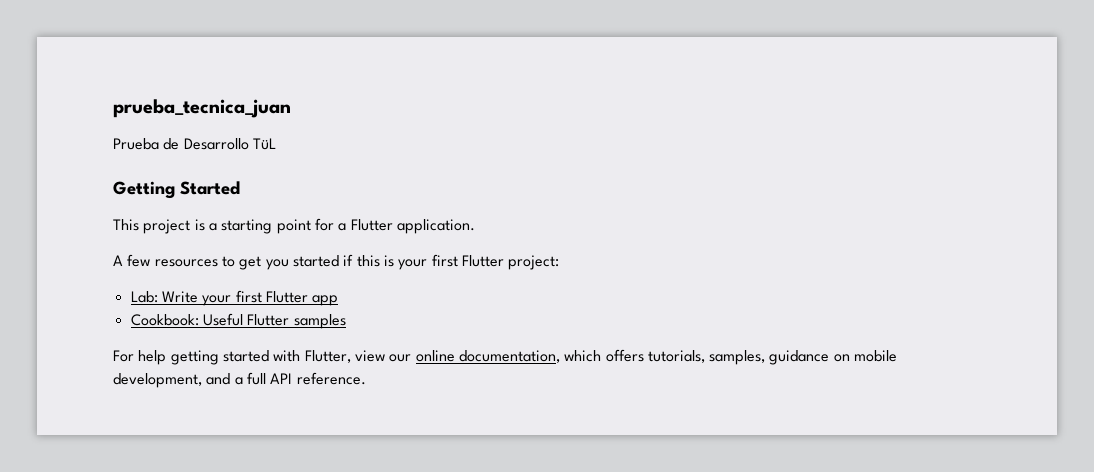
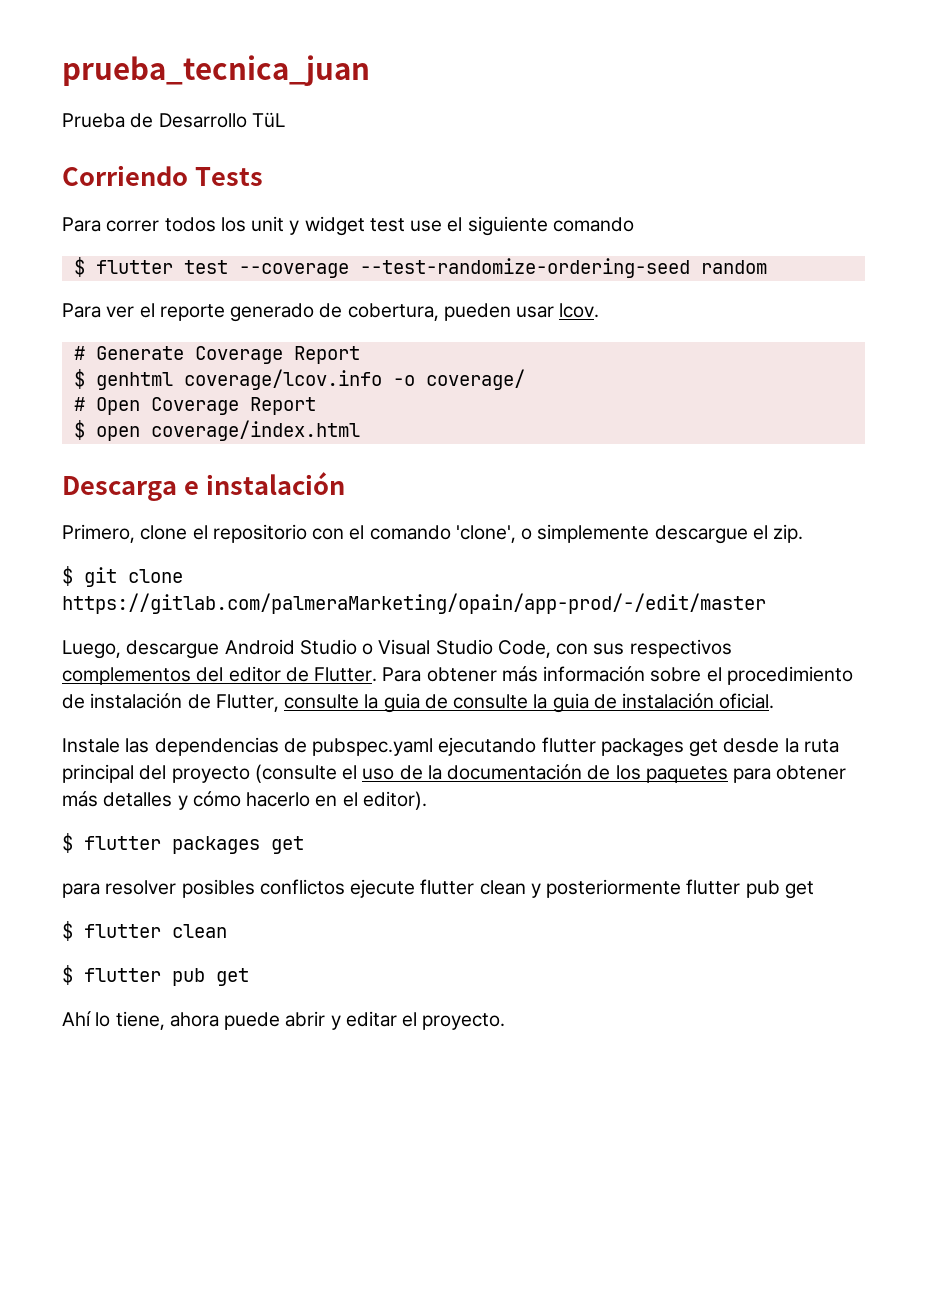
[113,181,240,199] [113,218,475,234] [113,254,560,270] [130,290,339,306] [130,313,346,329] [113,349,898,365] [113,372,366,388] Getting Started // This project is a starting point for a Flutter application. // A few resources to get you started if this is your first Flutter project: // Lab: Write your first Flutter app // Cookbook: Useful Flutter samples // For help getting started with Flutter, view our online documentation, which offers tutorials, samples, guidance on mobile development, and a full API reference. -> [62,165,263,186] [62,216,634,236] [73,257,767,278] [62,303,600,322] [73,346,360,364] [73,369,525,390] [73,397,316,415] [73,420,360,441] [62,472,345,501] [62,524,804,544] [62,566,183,587] [62,593,766,614] [62,639,732,659] [62,666,853,685] [62,693,775,713] [62,737,839,757] [62,764,847,783] [62,791,427,810] [62,833,304,854] [62,879,814,899] [62,921,227,941] [62,965,249,986] [62,1011,506,1030] Corriendo Tests // Para correr todos los unit y widget test use el siguiente comando // $ flutter test --coverage --test-randomize-ordering-seed random // Para ver el reporte generado de cobertura, pueden usar lcov. // # Generate Coverage Report // $ genhtml coverage/lcov.info -o coverage/ // # Open Coverage Report // $ open coverage/index.html // Descarga e instalación // Primero, clone el repositorio con el comando 'clone', o simplemente descargue el zip. // $ git clone https://gitlab.com/palmeraMarketing/opain/app-prod/-/edit/master // Luego, descargue Android Studio o Visual Studio Code, con sus respectivos complementos del editor de Flutter. Para obtener más información sobre el procedimiento de instalación de Flutter, consulte la guia de consulte la guia de instalación oficial. // Instale las dependencias de pubspec.yaml ejecutando flutter packages get desde la ruta principal del proyecto (consulte el uso de la documentación de los paquetes para obtener más detalles y cómo hacerlo en el editor). // $ flutter packages get // para resolver posibles conflictos ejecute flutter clean y posteriormente flutter pub get // $ flutter clean // $ flutter pub get // Ahí lo tiene, ahora puede abrir y editar el proyecto.

